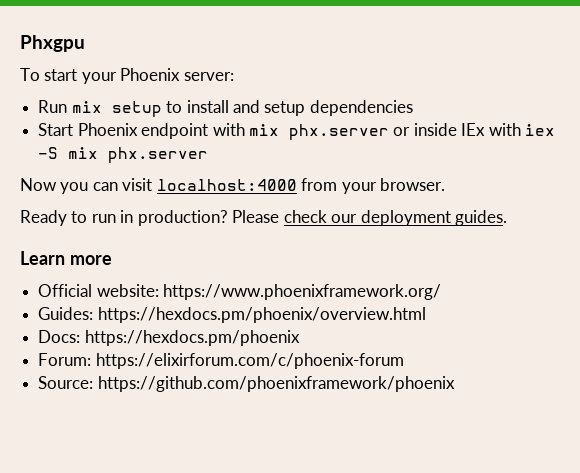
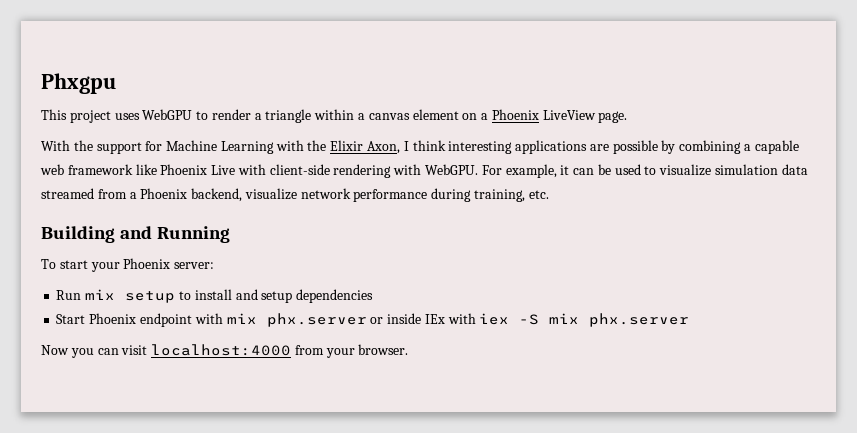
(85, 43) none -> [41,109,628,123] [41,140,799,154] [40,164,808,178] [41,188,549,202] [41,226,231,243] // This project uses WebGPU to render a triangle within a canvas element on a Phoenix LiveView page. // With the support for Machine Learning with the Elixir Axon, I think interesting applications are possible by combining a capable web framework like Phoenix Live with client-side rendering with WebGPU. For example, it can be used to visualize simulation data streamed from a Phoenix backend, visualize network performance during training, etc. // Building and Running
[20,210,508,226] [20,251,112,265] [38,284,442,300] [38,307,426,323] [38,330,300,346] [38,353,404,369] [38,376,455,392] // Ready to run in production? Please check our deployment guides. // Learn more // Official website: https://www.phoenixframework.org/ // Guides: https://hexdocs.pm/phoenix/overview.html // Docs: https://hexdocs.pm/phoenix // Forum: https://elixirforum.com/c/phoenix-forum // Source: https://github.com/phoenixframework/phoenix -> (409, 349) none

